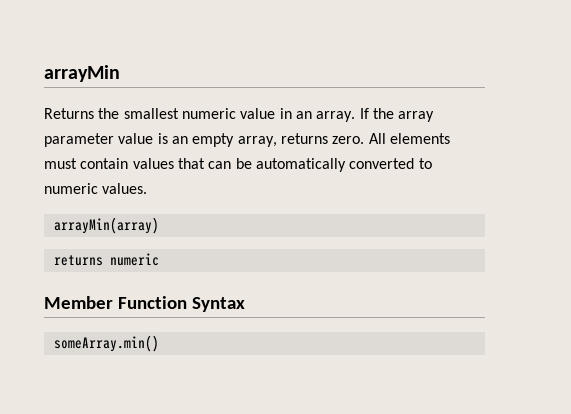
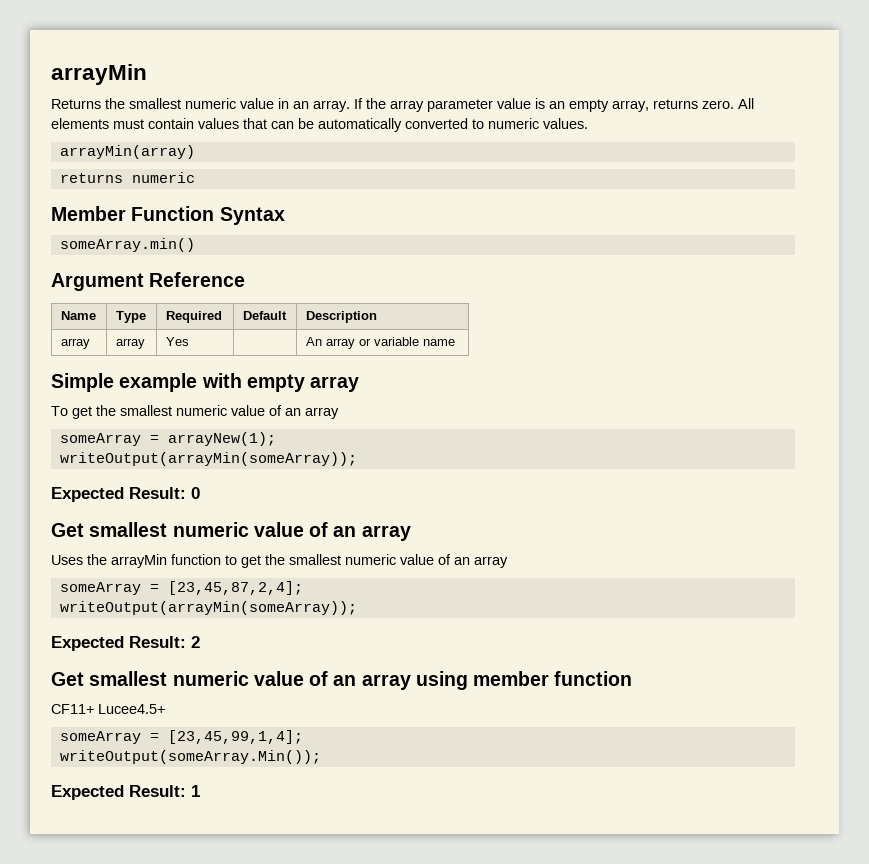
(159, 343) none -> [51,272,246,291] [60,311,96,320] [115,311,146,323] [165,311,222,323] [242,311,287,320] [305,311,377,323] [60,338,90,349] [115,338,145,349] [165,337,189,346] [305,337,455,349] [51,373,360,392] [51,405,339,419] [59,432,276,446] [59,452,357,466] [51,487,200,502] [51,522,411,541] [51,554,508,568] [59,581,303,595] [59,601,357,615] [51,636,200,651] [51,671,633,690] [51,704,165,714] [59,730,303,744] [59,750,321,764] [51,785,200,800] // Argument Reference // Name | Type | Required | Default | Description // array | array | Yes | | An array or variable name // Simple example with empty array // To get the smallest numeric value of an array // someArray = arrayNew(1); // writeOutput(arrayMin(someArray)); // Expected Result: 0 // Get smallest numeric value of an array // Uses the arrayMin function to get the smallest numeric value of an array // someArray = [23,45,87,2,4]; // writeOutput(arrayMin(someArray)); // Expected Result: 2 // Get smallest numeric value of an array using member function // CF11+ Lucee4.5+ // someArray = [23,45,99,1,4]; // writeOutput(someArray.Min()); // Expected Result: 1

